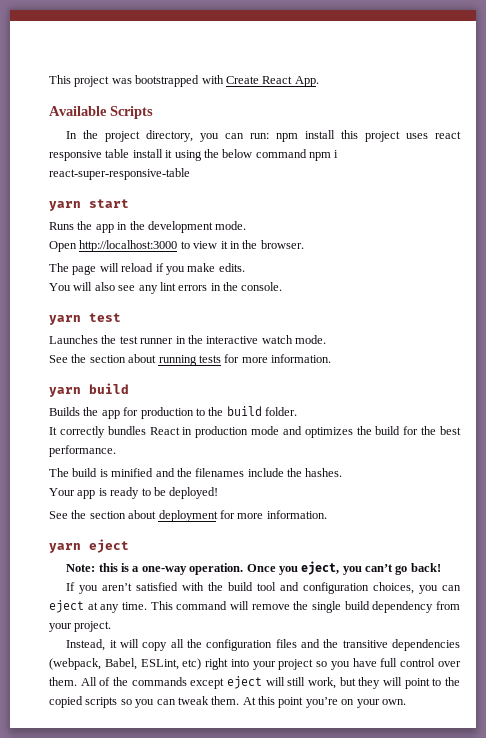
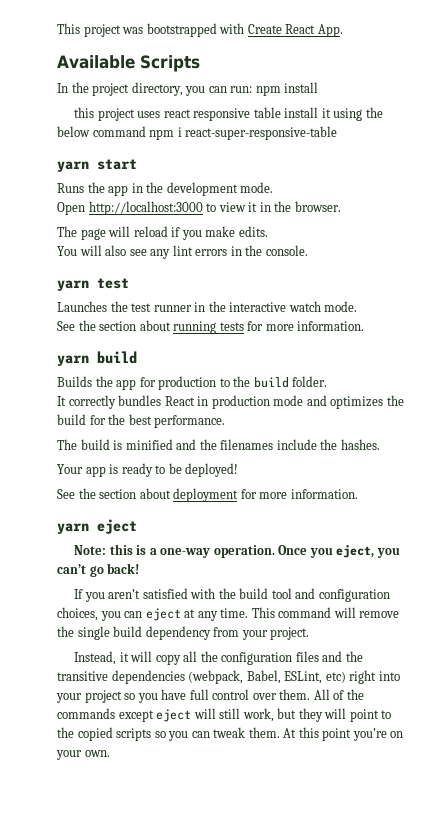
(336, 134) none -> (319, 87) //

